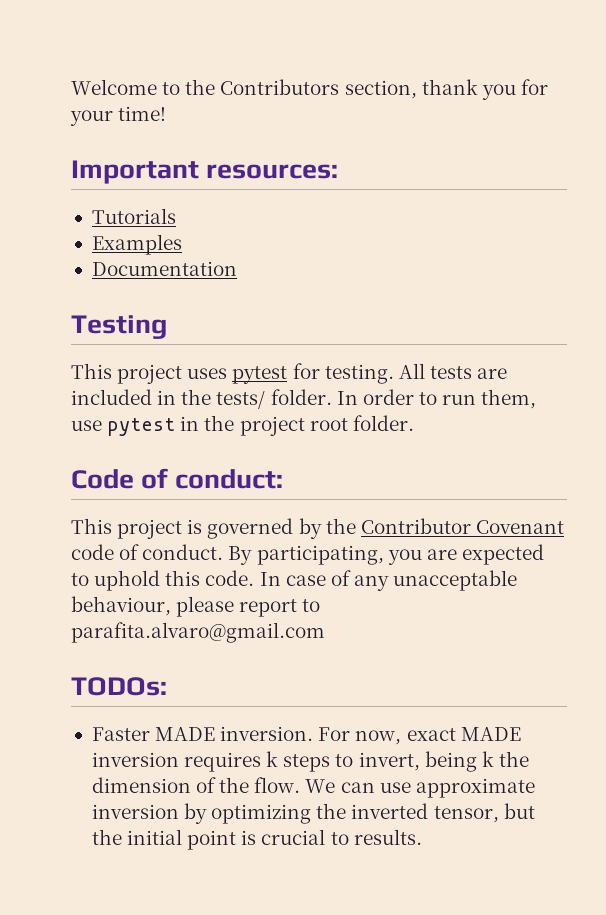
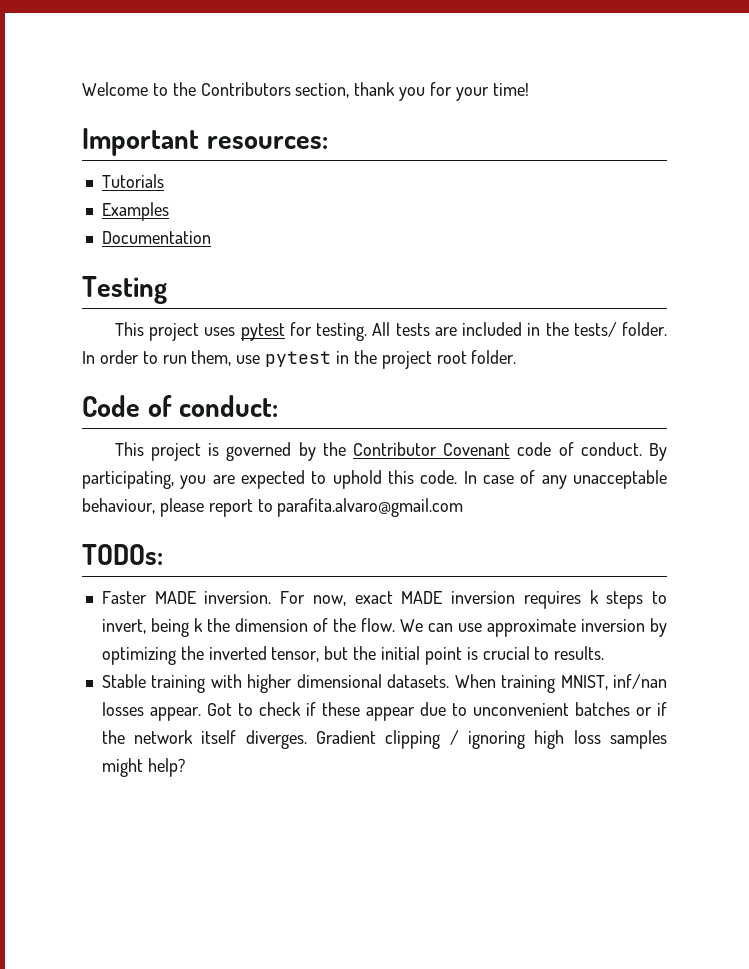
(422, 837) none -> [101,674,668,693] [101,702,667,721] [101,730,667,749] [101,758,185,777] // Stable training with higher dimensional datasets. When training MNIST, inf/nan losses appear. Got to check if these appear due to unconvenient batches or if the network itself diverges. Gradient clipping / ignoring high loss samples might help?

